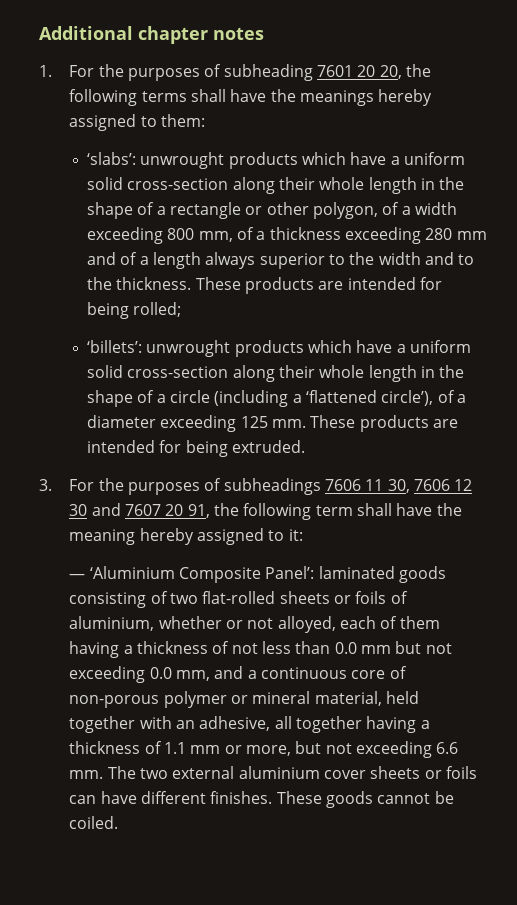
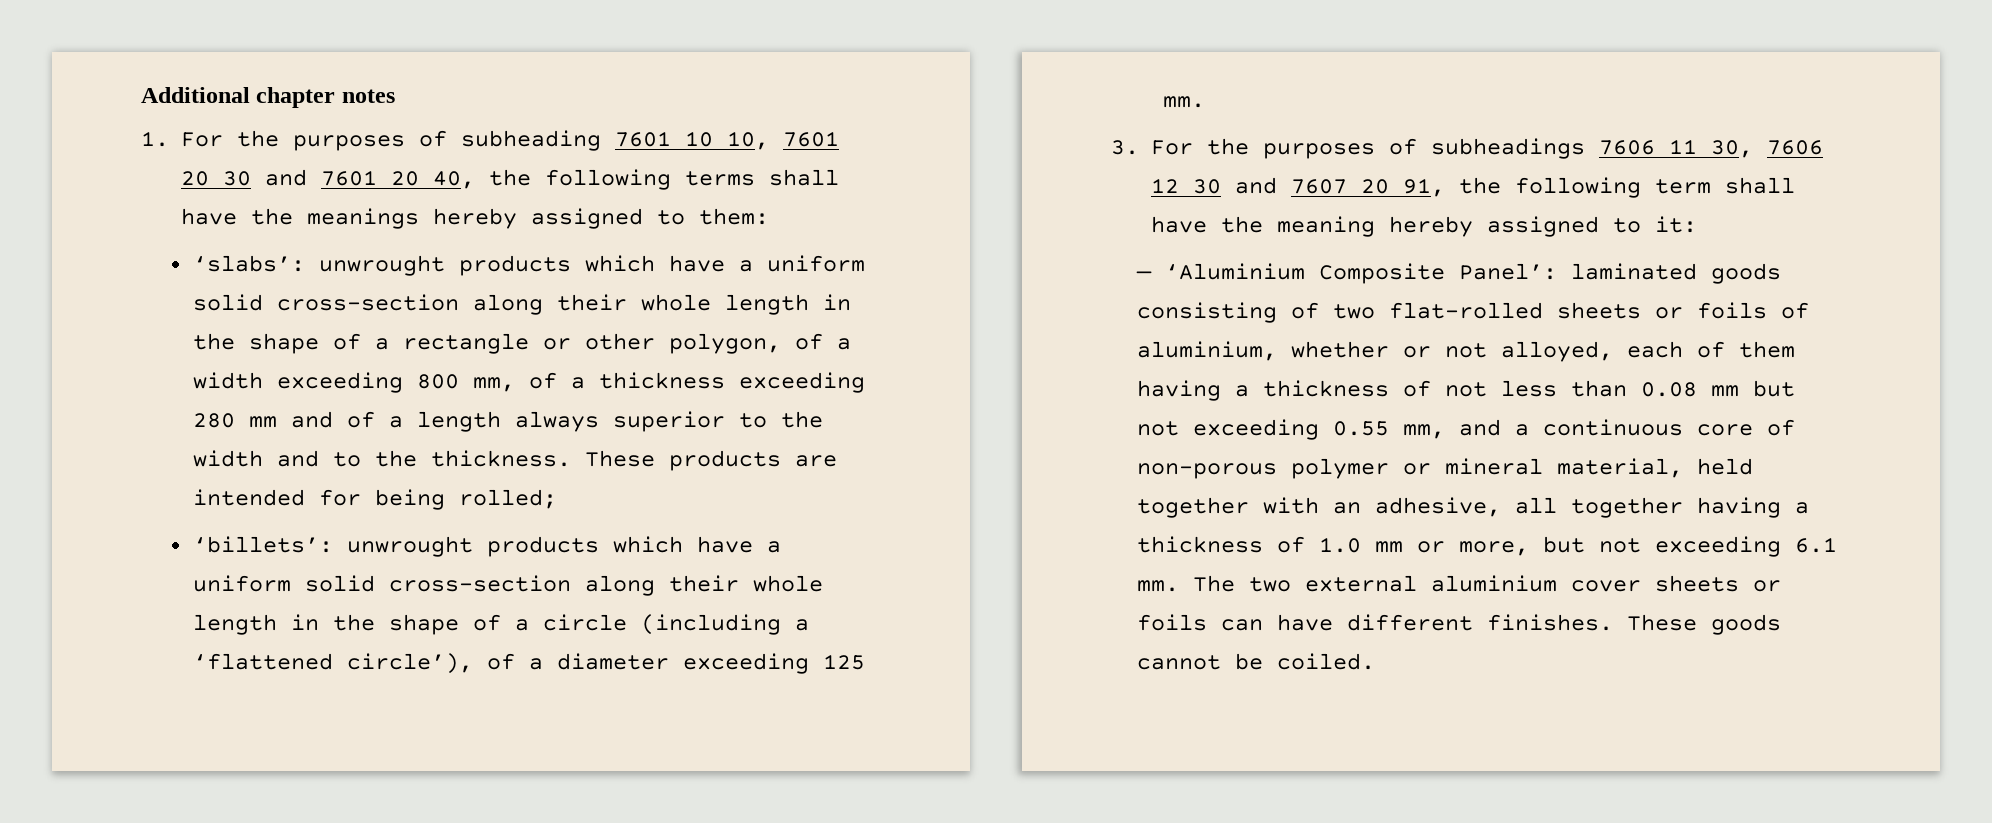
[357,65,402,79] 20 20, -> [684,131,839,150] [180,169,475,189] 10 10, 7601 20 30 and 7601 20 40,
[310,415,458,432] [87,440,306,457] These products are intended for being extruded. -> (1206, 102) none
[334,642,357,654] 0.0 -> [1641,382,1698,397] 0.08
[149,667,172,679] 0.0 -> [1333,421,1390,436] 0.55
[164,742,187,754] 1.1 -> [1319,537,1362,553] 1.0
[436,742,459,754] 6.6 -> [1795,537,1838,553] 6.1

